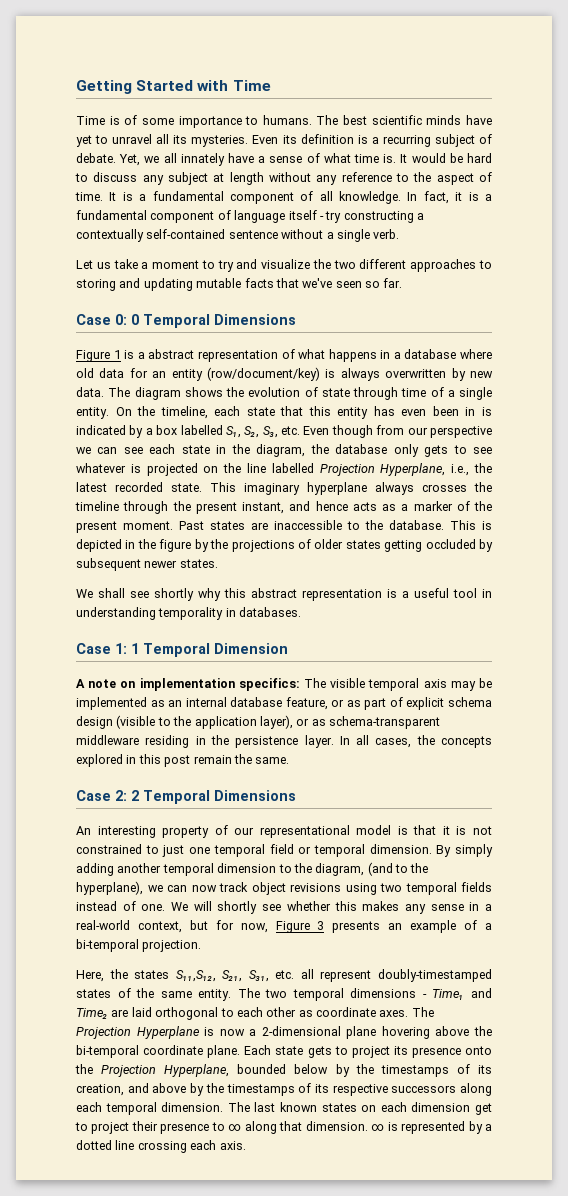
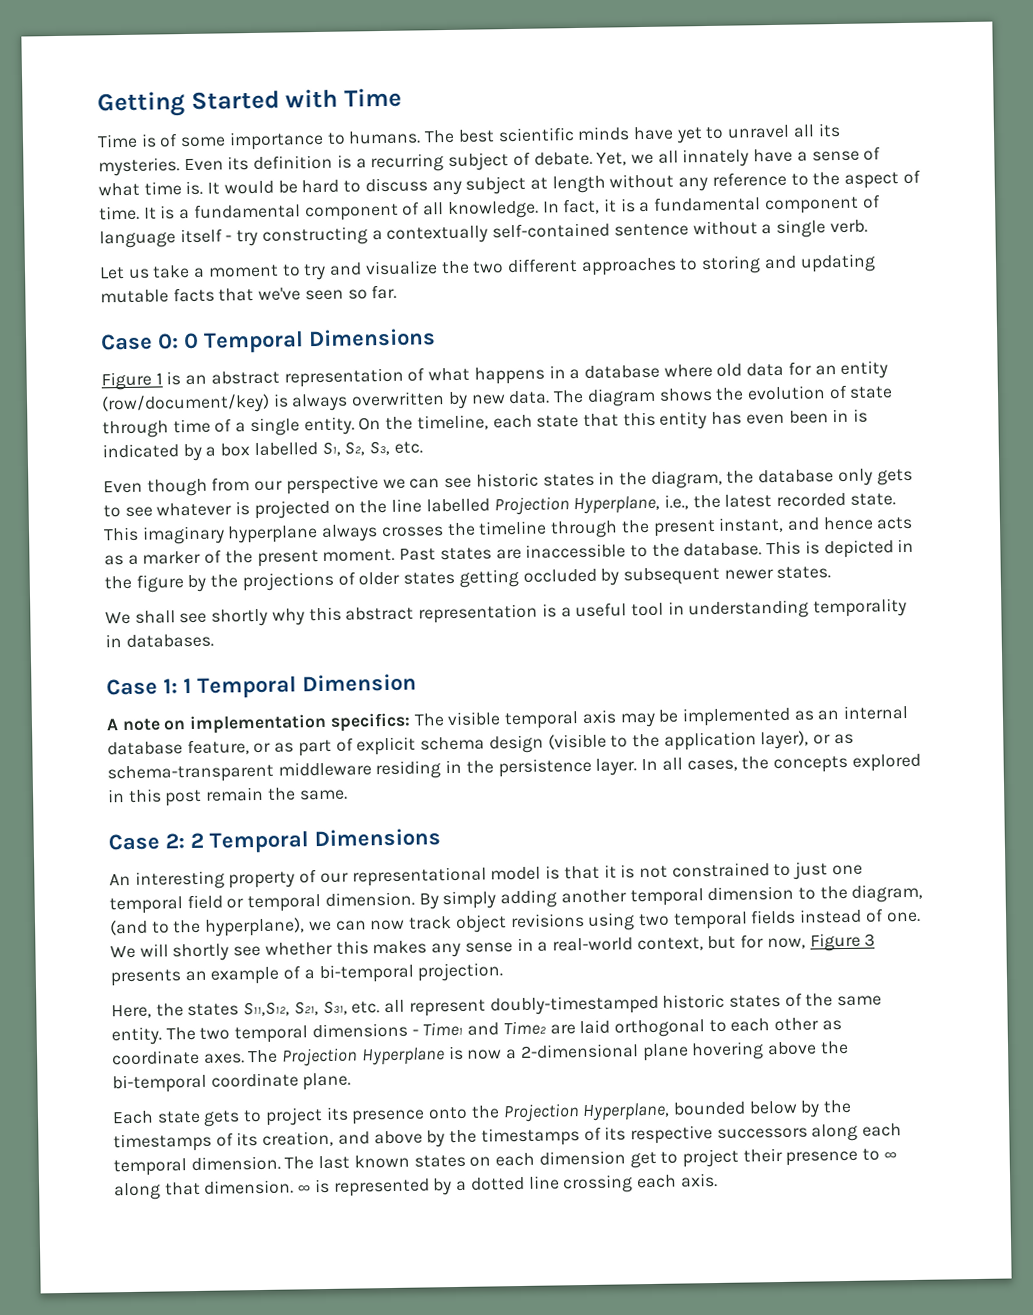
[137,352,145,359] a -> [185,374,208,386] an
(301, 430) none -> (423, 447) //
[149,444,210,454] each state -> [475,472,595,488] historic states
(492, 975) none -> [662,993,726,1009] historic
(241, 1051) none -> (352, 1081) //

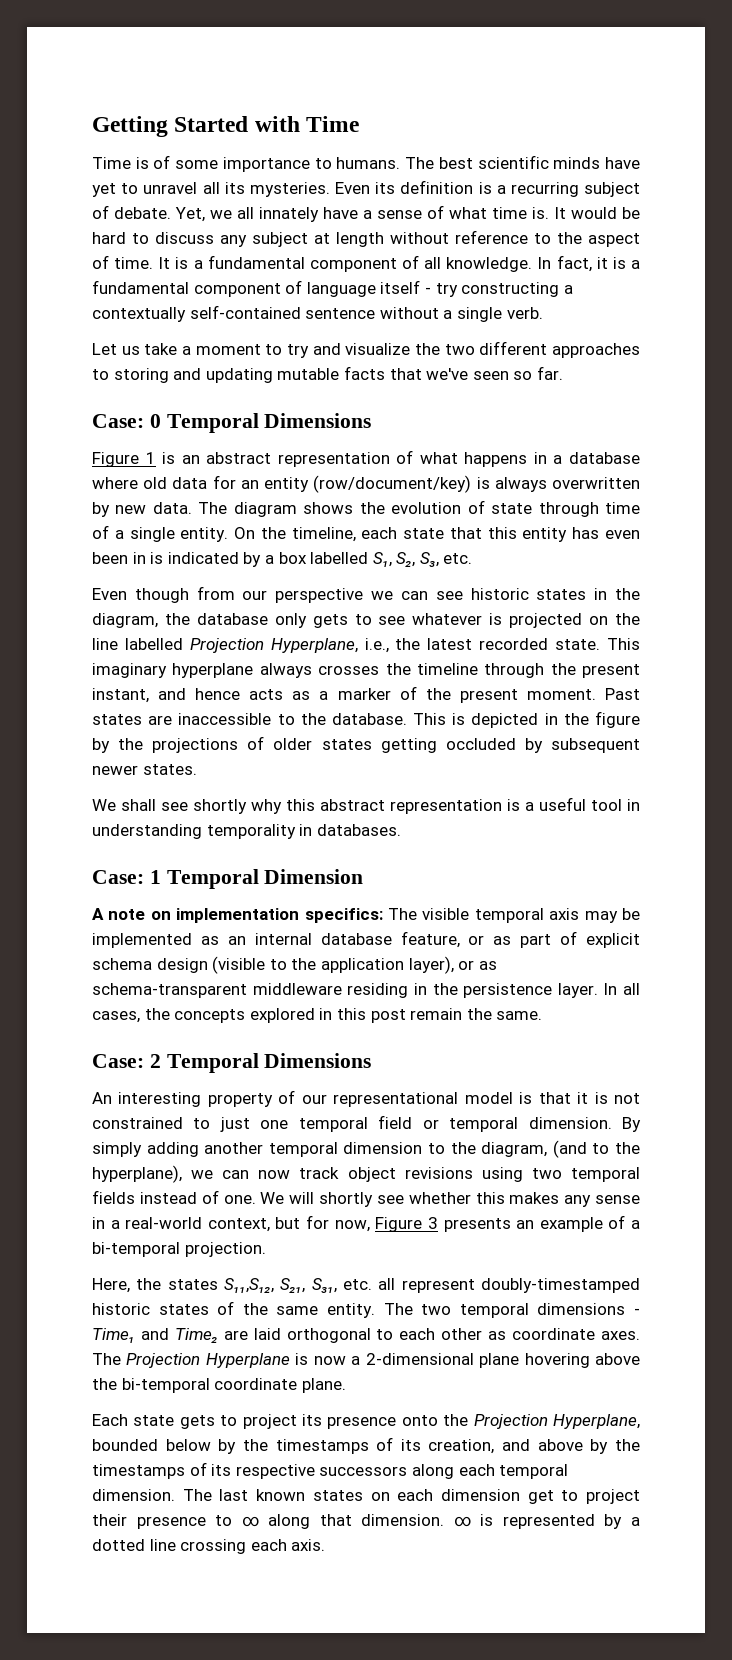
[678,176,709,192] any -> (449, 238) none
[100,333,179,351] Case 0: -> [92,414,144,428] Case:
[106,678,178,696] Case 1: -> [92,870,144,884] Case:
[108,833,185,851] Case 2: -> [92,1054,144,1068] Case:

